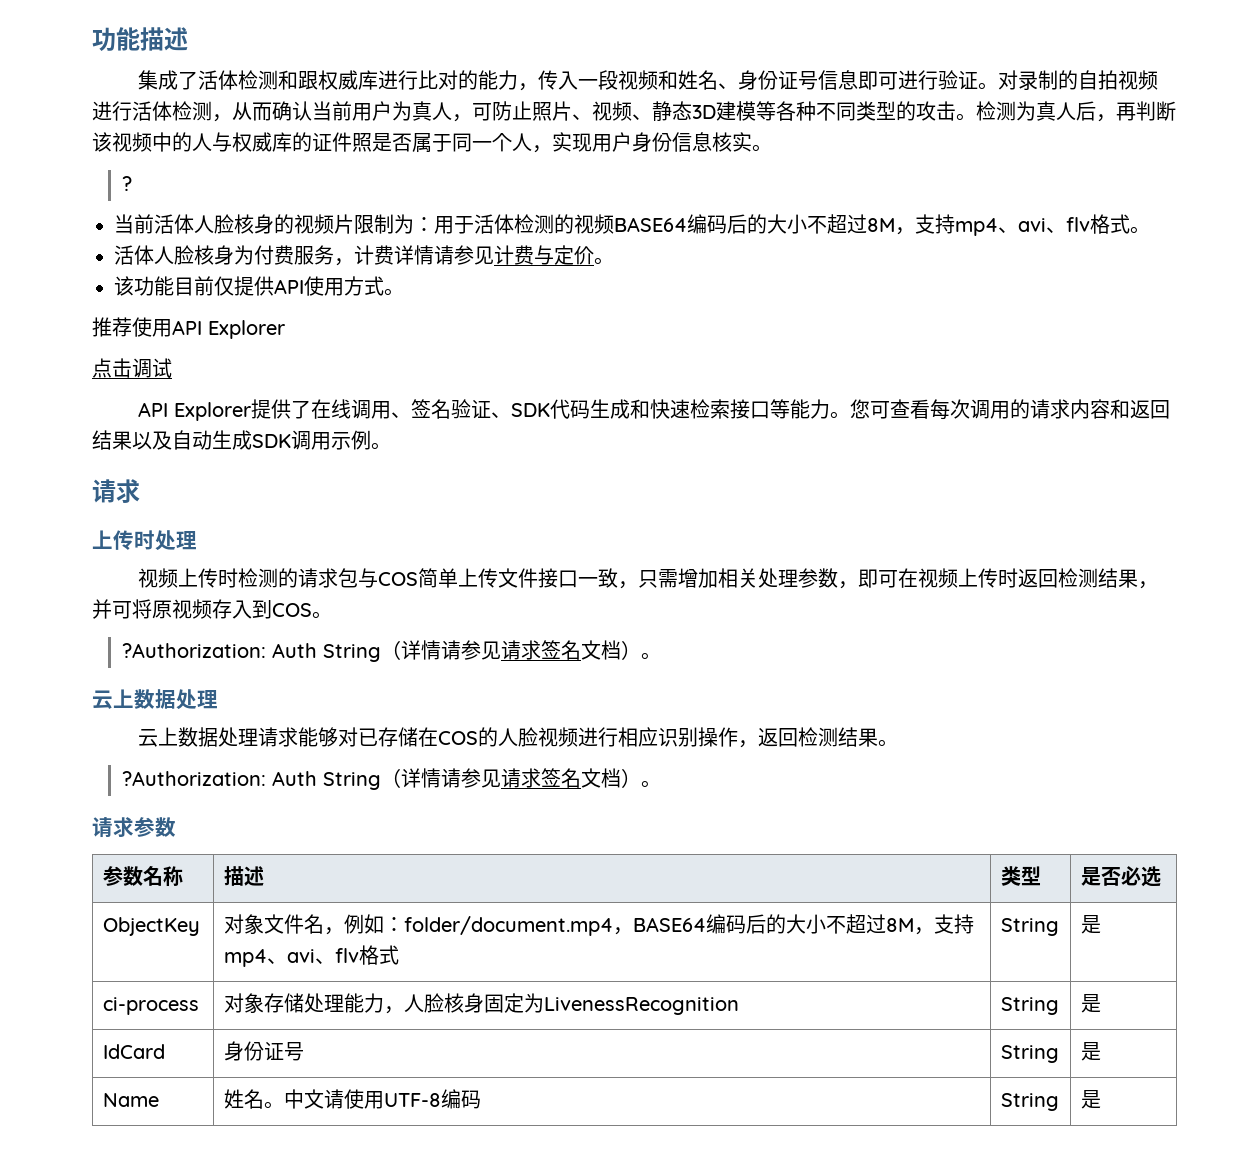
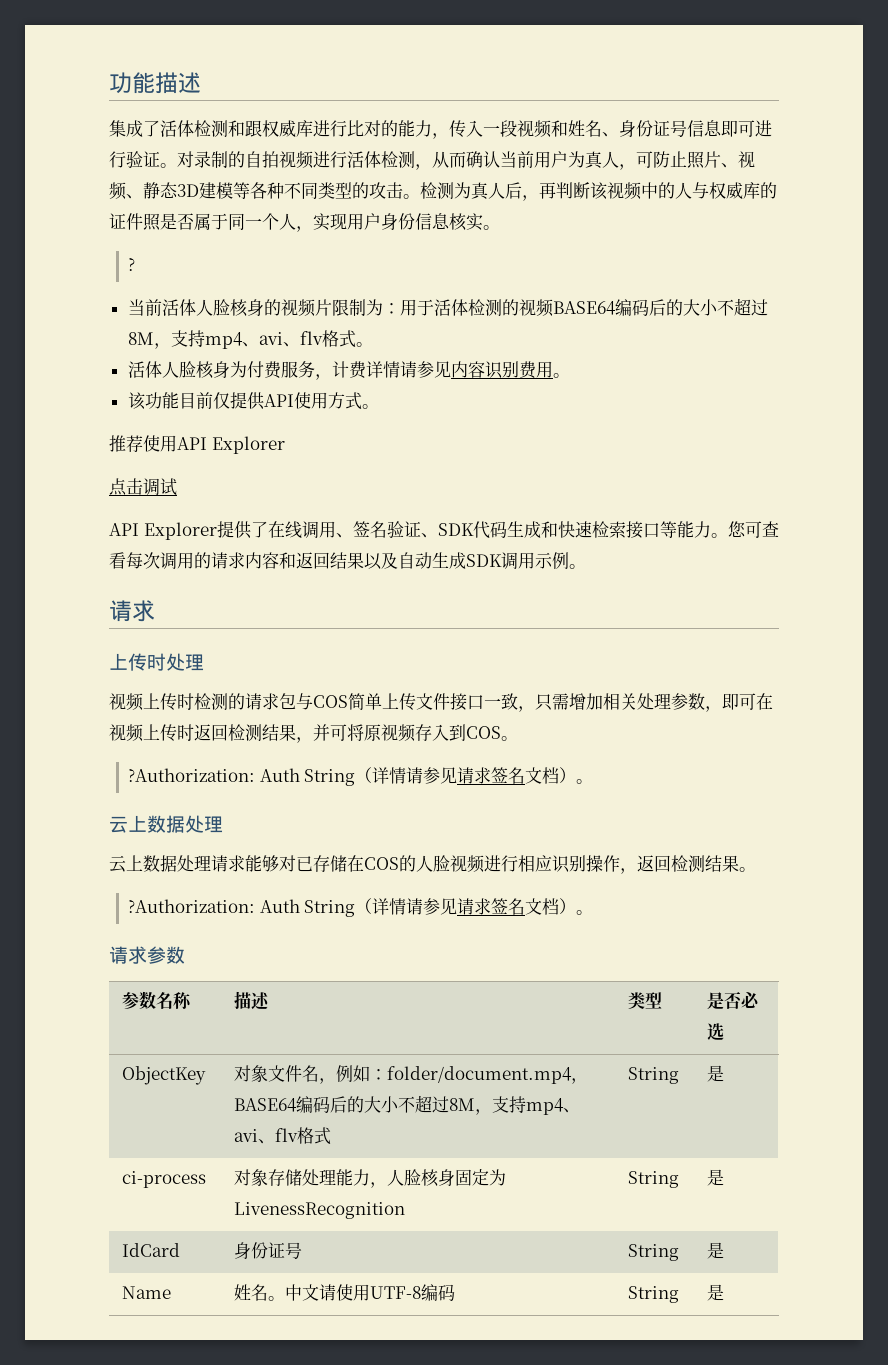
[494,245,594,265] 计费与定价 -> [450,361,553,379] 内容识别费用

